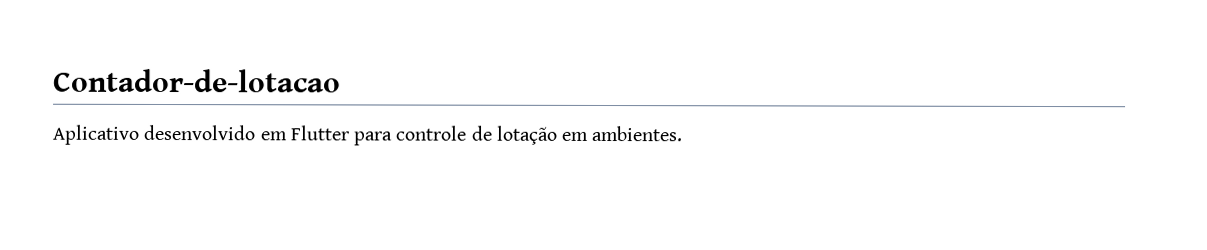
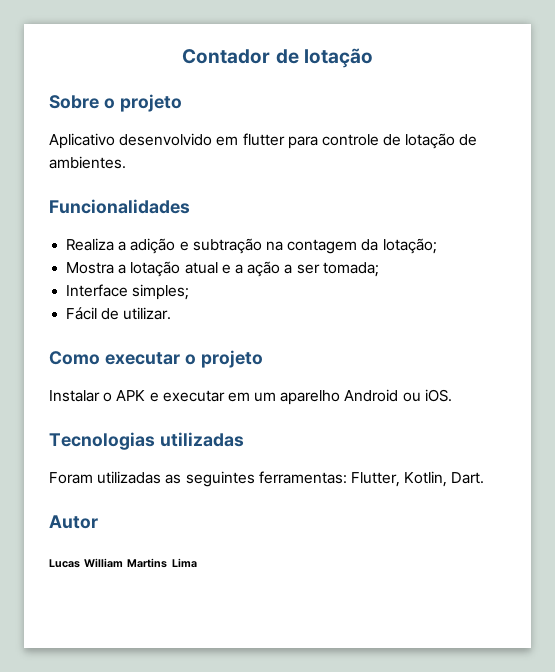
[53,68,341,93] Contador-de-lotacao -> [182,48,373,68] [49,94,182,112] Contador de lotação // Sobre o projeto
[289,125,349,141] Flutter -> [242,133,285,146] flutter
[561,125,683,142] em ambientes. -> [459,134,478,146] [49,156,126,169] [49,199,190,214] [66,238,437,254] [66,261,379,277] [66,284,190,300] [66,307,172,320] [49,350,263,368] [49,389,452,405] [49,432,244,450] [49,471,485,487] [49,515,98,529] [49,558,197,568] de ambientes. // Funcionalidades // Realiza a adição e subtração na contagem da lotação; // Mostra a lotação atual e a ação a ser tomada; // Interface simples; // Fácil de utilizar. // Como executar o projeto // Instalar o APK e executar em um aparelho Android ou iOS. // Tecnologias utilizadas // Foram utilizadas as seguintes ferramentas: Flutter, Kotlin, Dart. // Autor // Lucas William Martins Lima

